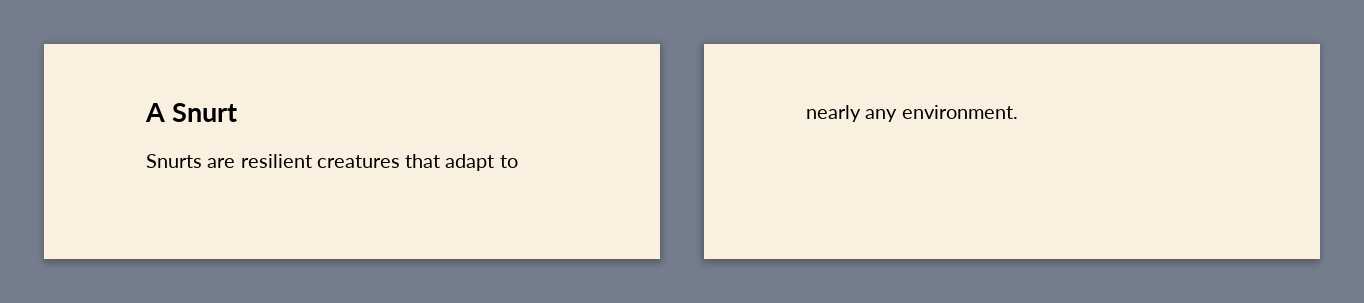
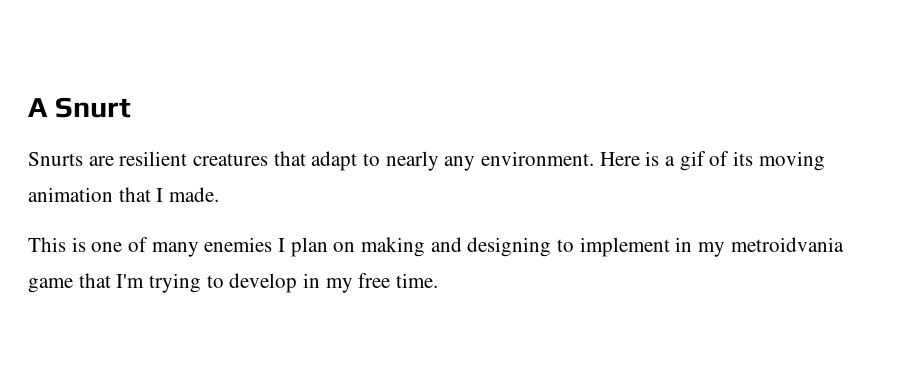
(1018, 112) none -> [599,151,825,171] [28,187,220,202] [28,237,844,257] [28,273,439,293] Here is a gif of its moving animation that I made. // This is one of many enemies I plan on making and designing to implement in my metroidvania game that I'm trying to develop in my free time.

